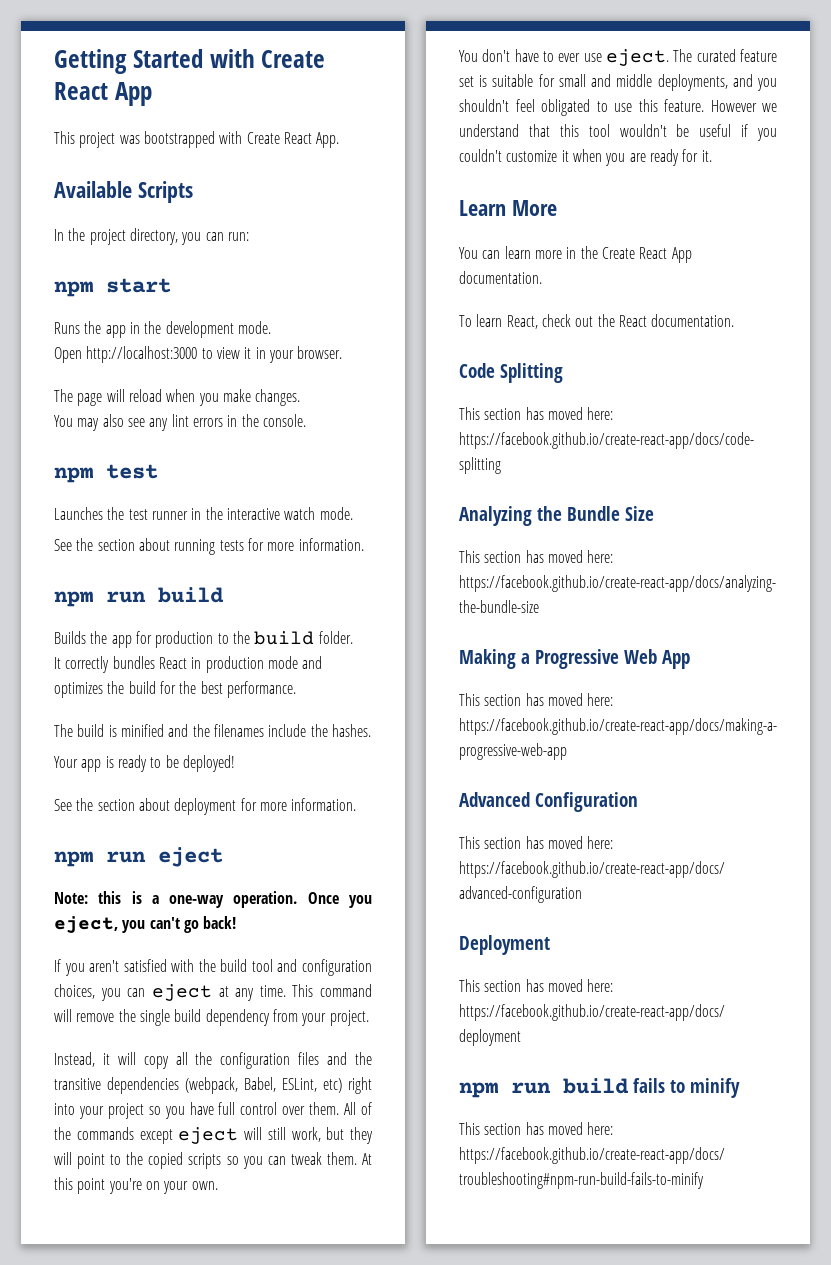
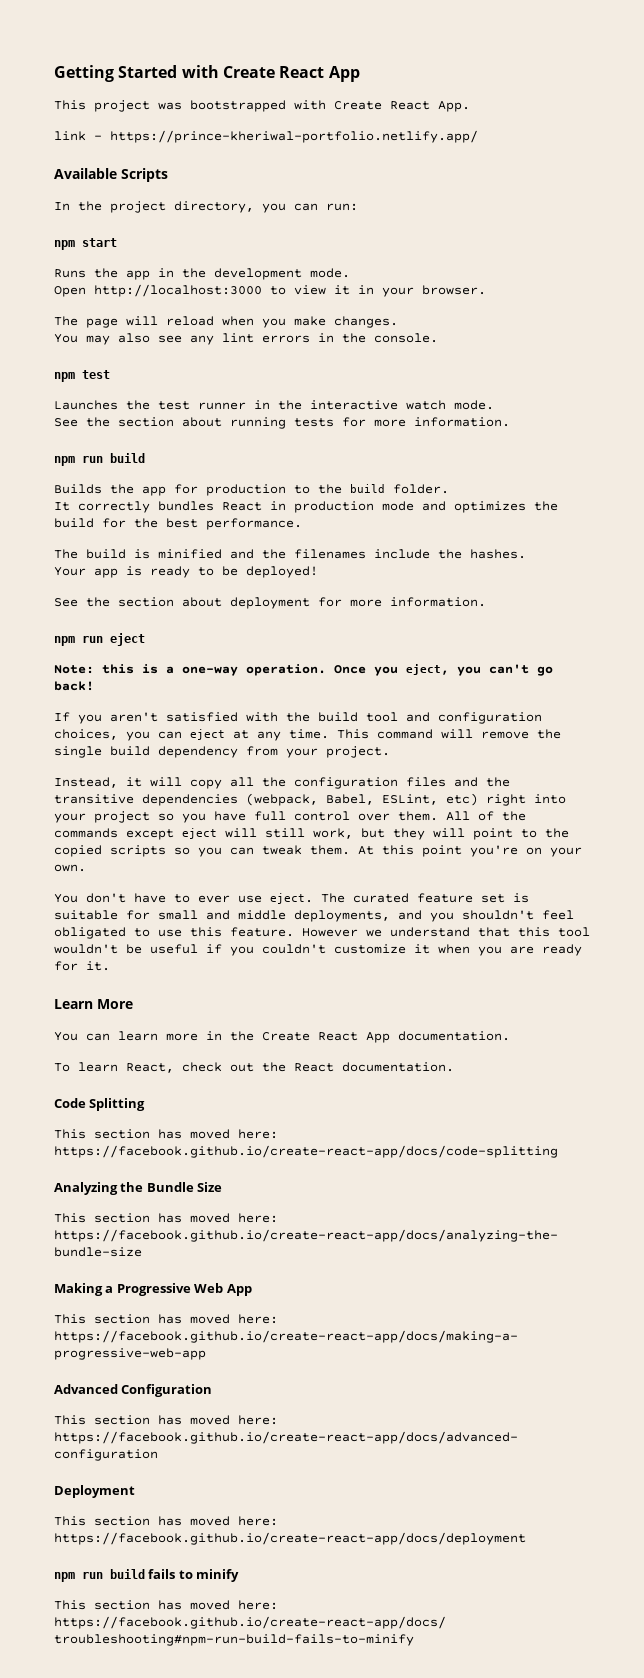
(340, 140) none -> [54,130,478,143] // link - https://prince-kheriwal-portfolio.netlify.app/

